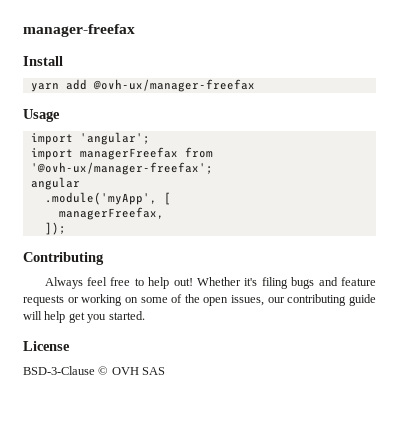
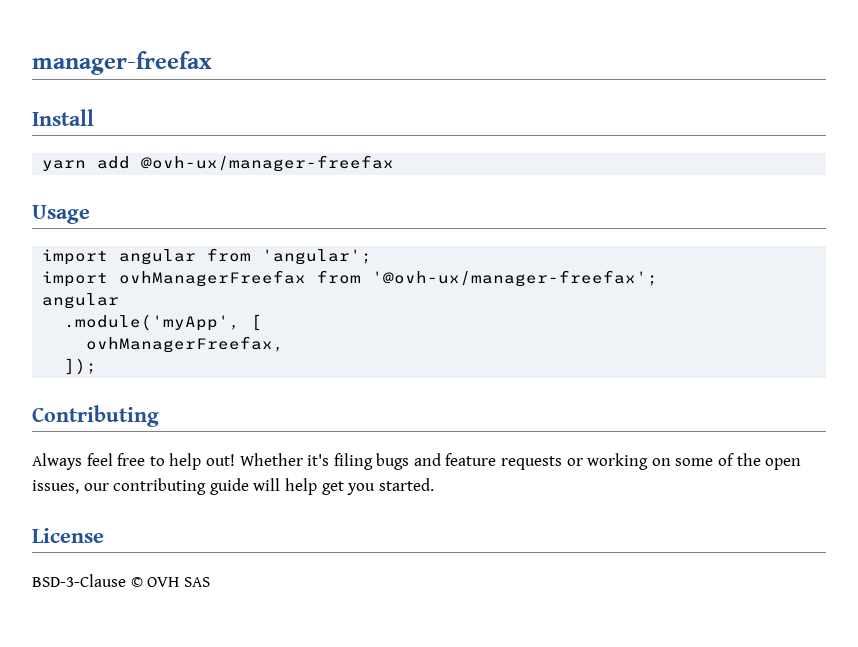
(73, 139) none -> [119,248,252,265] angular from
[79,147,178,160] managerFreefax -> [119,270,307,287] ovhManagerFreefax
[58,207,164,220] managerFreefax, -> [86,336,285,353] ovhManagerFreefax,

